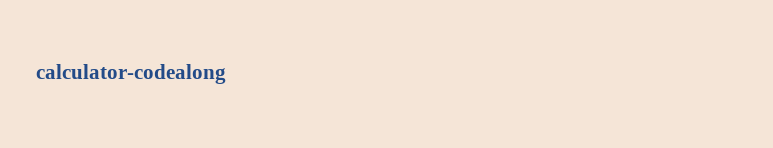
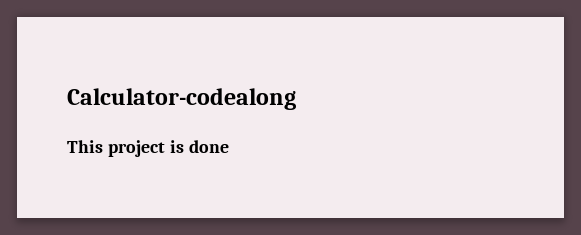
[36,64,226,84] calculator-codealong -> [67,88,296,110] [67,140,229,157] Calculator-codealong // This project is done

